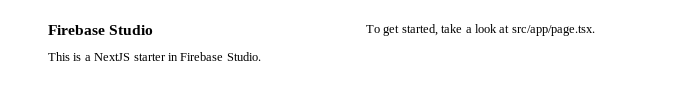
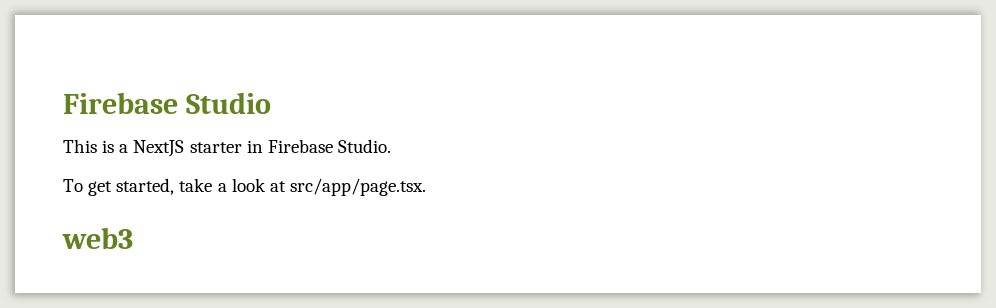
(595, 30) none -> [62,227,133,249] // web3

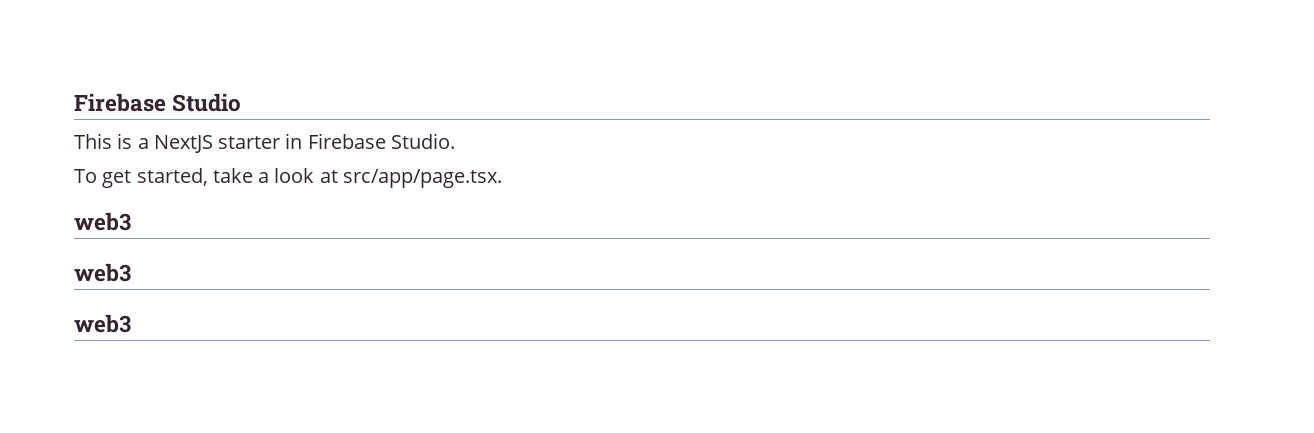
(133, 238) none -> [74,263,131,282] [74,314,131,333] // web3 // web3

